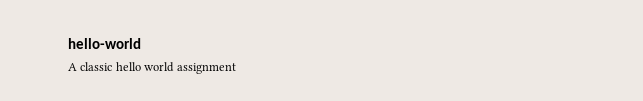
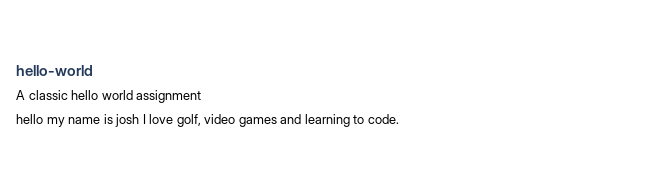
(236, 68) none -> [16,114,399,127] // hello my name is josh I love golf, video games and learning to code.

